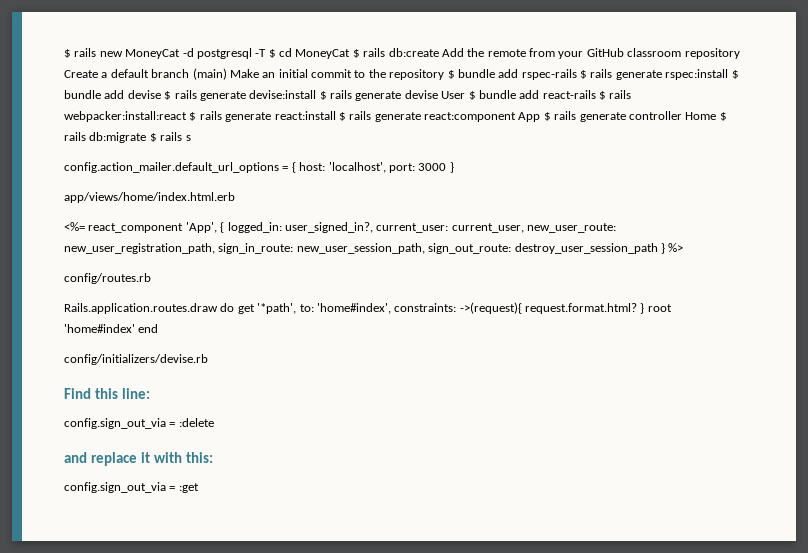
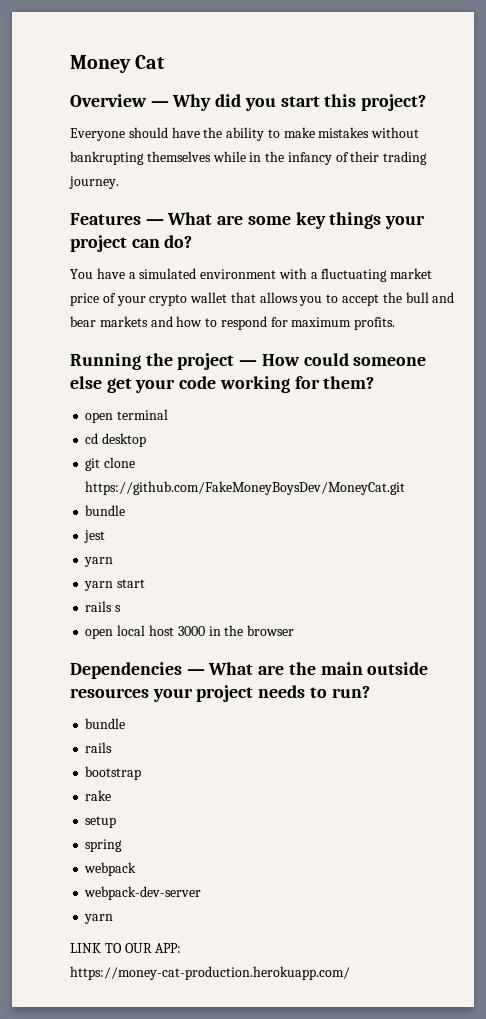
[64,48,740,59] [64,68,739,80] [64,90,632,101] [64,111,727,122] [64,132,191,143] [64,162,454,173] [64,192,235,203] [64,222,616,233] [64,243,684,254] [64,273,151,284] [64,302,672,314] [64,324,159,333] [64,354,208,365] [64,388,150,399] [64,418,214,429] [64,452,213,466] [64,482,199,493] $ rails new MoneyCat -d postgresql -T $ cd MoneyCat $ rails db:create Add the remote from your GitHub classroom repository Create a default branch (main) Make an initial commit to the repository $ bundle add rspec-rails $ rails generate rspec:install $ bundle add devise $ rails generate devise:install $ rails generate devise User $ bundle add react-rails $ rails webpacker:install:react $ rails generate react:install $ rails generate react:component App $ rails generate controller Home $ rails db:migrate $ rails s // config.action_mailer.default_url_options = { host: 'localhost', port: 3000 } // app/views/home/index.html.erb // <%= react_component 'App', { logged_in: user_signed_in?, current_user: current_user, new_user_route: new_user_registration_path, sign_in_route: new_user_session_path, sign_out_route: destroy_user_session_path } %> // config/routes.rb // Rails.application.routes.draw do get '*path', to: 'home#index', constraints: ->(request){ request.format.html? } root 'home#index' end // config/initializers/devise.rb // Find this line: // config.sign_out_via = :delete // and replace it with this: // config.sign_out_via = :get -> [70,55,166,73] [70,94,427,111] [70,127,420,141] [70,151,428,165] [69,176,119,189] [70,212,426,229] [70,235,193,252] [70,268,433,282] [70,292,455,306] [70,316,396,330] [70,353,427,370] [70,376,375,393] [85,409,169,423] [85,433,147,447] [85,457,136,471] [85,481,406,495] [85,505,126,516] [84,530,106,543] [84,557,114,567] [84,579,146,591] [85,601,122,612] [85,625,295,639] [70,662,429,679] [70,685,370,702] [85,718,126,729] [85,742,113,753] [85,766,142,780] [85,790,112,801] [85,816,117,828] [85,839,123,852] [84,862,137,876] [84,886,202,900] [84,914,114,924] [70,943,182,953] [70,966,350,980] Money Cat // Overview — Why did you start this project? // Everyone should have the ability to make mistakes without bankrupting themselves while in the infancy of their trading journey. // Features — What are some key things your project can do? // You have a simulated environment with a fluctuating market price of your crypto wallet that allows you to accept the bull and bear markets and how to respond for maximum profits. // Running the project — How could someone else get your code working for them? // open terminal // cd desktop // git clone https://github.com/FakeMoneyBoysDev/MoneyCat.git // bundle // jest // yarn // yarn start // rails s // open local host 3000 in the browser // Dependencies — What are the main outside resources your project needs to run? // bundle // rails // bootstrap // rake // setup // spring // webpack // webpack-dev-server // yarn // LINK TO OUR APP: https://money-cat-production.herokuapp.com/

